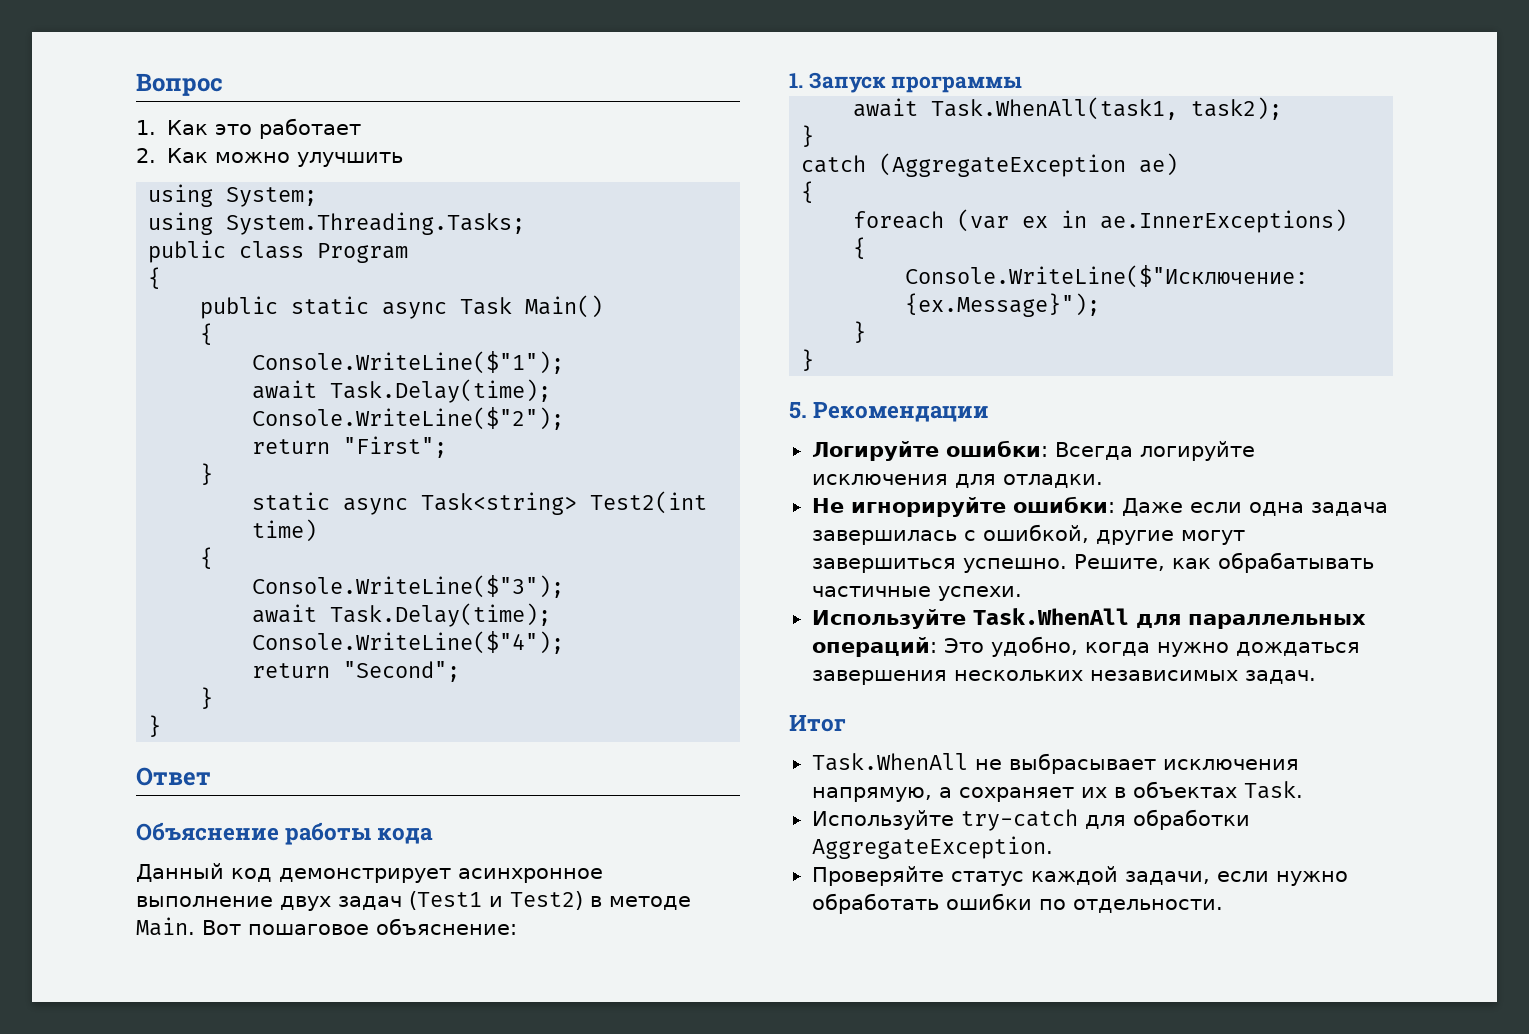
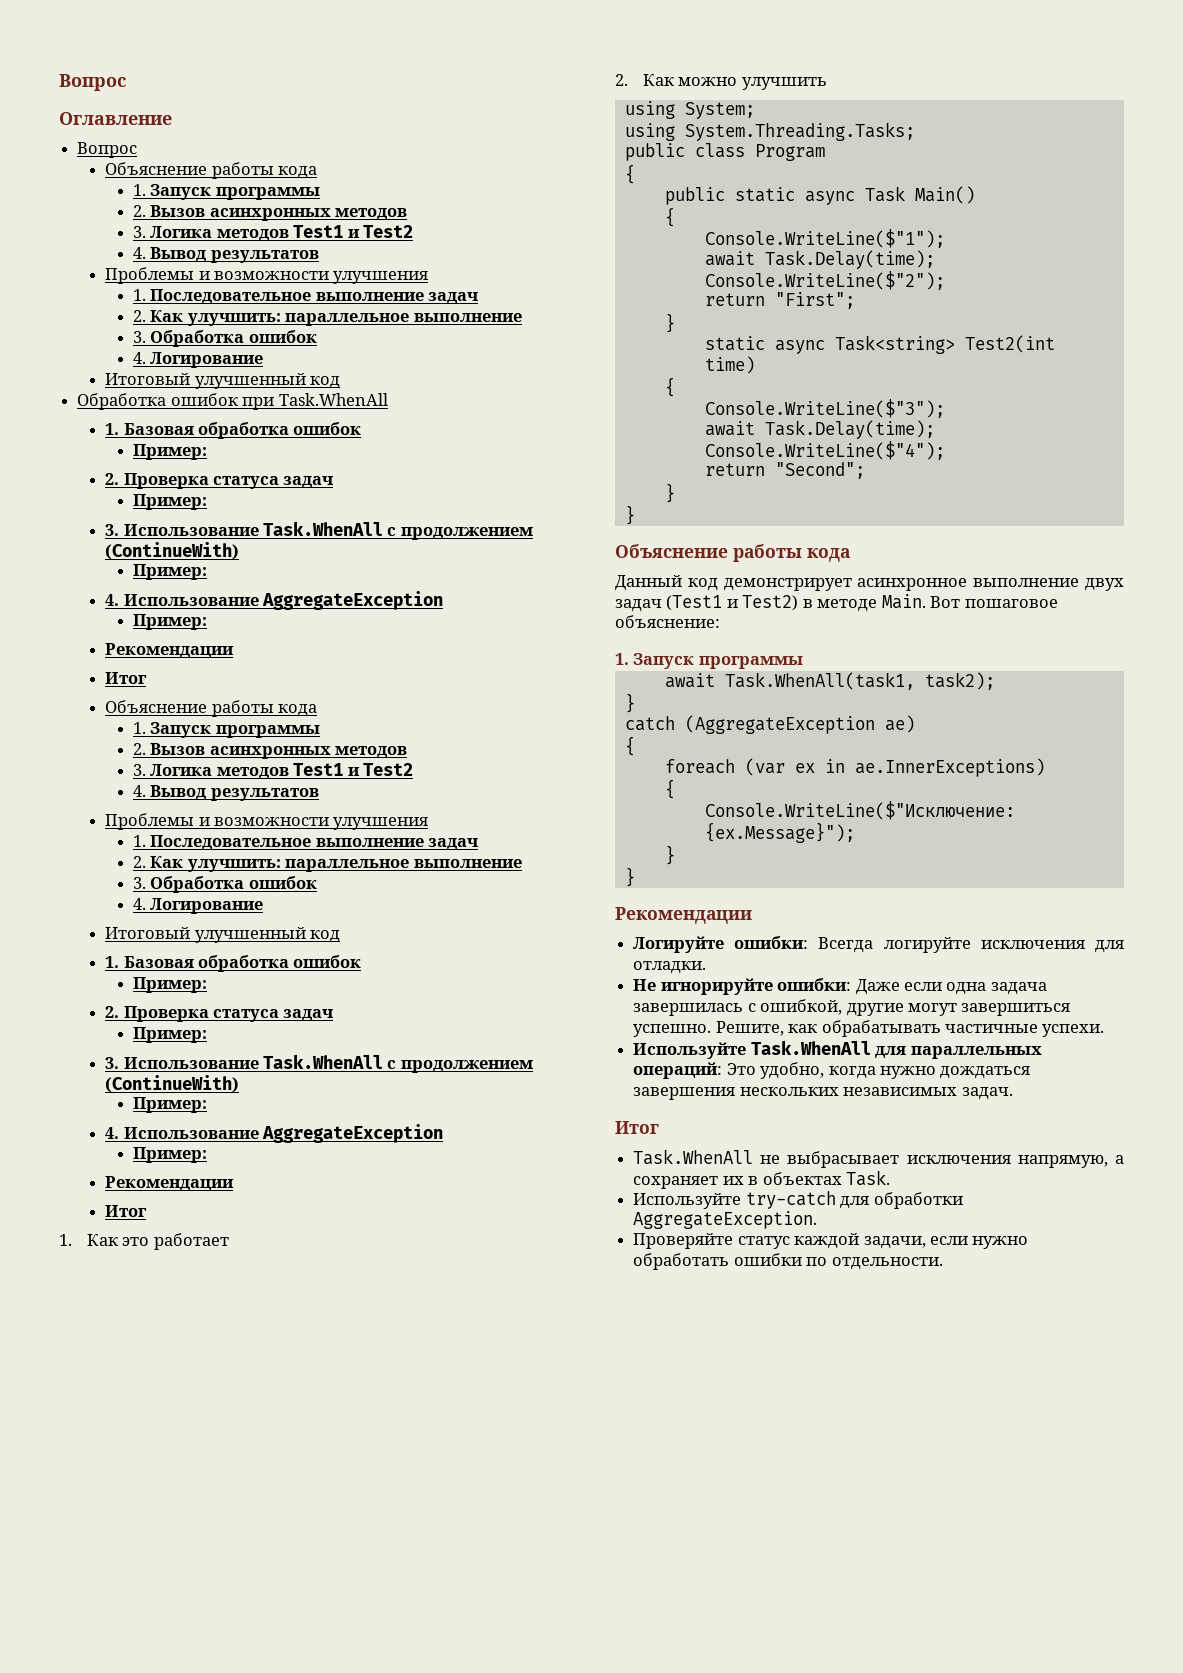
[136,73,223,96] Вопрос -> [59,74,126,91] [59,112,172,125] [77,142,138,158] [105,162,317,179] [132,184,320,200] [132,205,408,221] [132,225,414,241] [132,247,319,263] [105,267,429,284] [132,289,479,304] [132,310,522,326] [132,330,317,347] [132,352,264,368] [105,373,340,389] [77,393,388,410] [105,422,362,439] [132,444,207,460] [105,473,334,489] [132,494,207,510] [105,521,533,540] [105,542,240,560] [132,564,207,580] [105,591,443,610] [132,614,207,630] [105,643,235,658] [105,672,148,684] [105,700,317,717] [132,722,320,738] [132,743,408,759] [132,763,414,779] [132,785,319,801] [105,813,429,830] [132,835,479,850] [132,856,522,872] [132,876,317,893] [132,898,264,914] [105,927,340,943] [105,955,362,972] [132,977,207,993] [105,1006,334,1022] [132,1027,207,1043] [105,1054,533,1073] [105,1075,240,1093] [132,1097,207,1113] [105,1124,443,1143] [132,1147,207,1163] [105,1176,235,1191] [105,1205,148,1217] Вопрос // Оглавление // Вопрос // Объяснение работы кода // 1. Запуск программы // 2. Вызов асинхронных методов // 3. Логика методов Test1 и Test2 // 4. Вывод результатов // Проблемы и возможности улучшения // 1. Последовательное выполнение задач // 2. Как улучшить: параллельное выполнение // 3. Обработка ошибок // 4. Логирование // Итоговый улучшенный код // Обработка ошибок при Task.WhenAll // 1. Базовая обработка ошибок // Пример: // 2. Проверка статуса задач // Пример: // 3. Использование Task.WhenAll с продолжением (ContinueWith) // Пример: // 4. Использование AggregateException // Пример: // Рекомендации // Итог // Объяснение работы кода // 1. Запуск программы // 2. Вызов асинхронных методов // 3. Логика методов Test1 и Test2 // 4. Вывод результатов // Проблемы и возможности улучшения // 1. Последовательное выполнение задач // 2. Как улучшить: параллельное выполнение // 3. Обработка ошибок // 4. Логирование // Итоговый улучшенный код // 1. Базовая обработка ошибок // Пример: // 2. Проверка статуса задач // Пример: // 3. Использование Task.WhenAll с продолжением (ContinueWith) // Пример: // 4. Использование AggregateException // Пример: // Рекомендации // Итог
[136,767,211,786] // Ответ -> (635, 515) none
[789,402,807,419] 5. -> (635, 877) none

